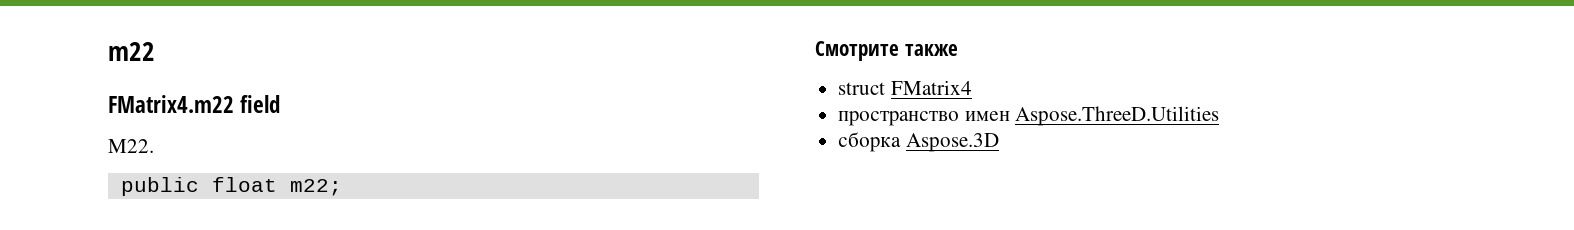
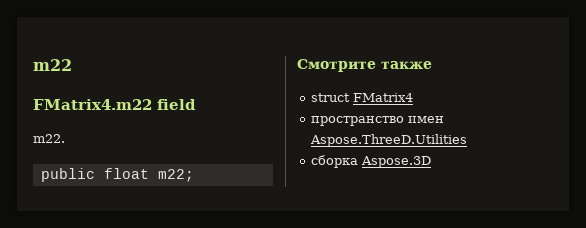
[108,139,154,153] M22. -> [33,134,65,143] m22.

